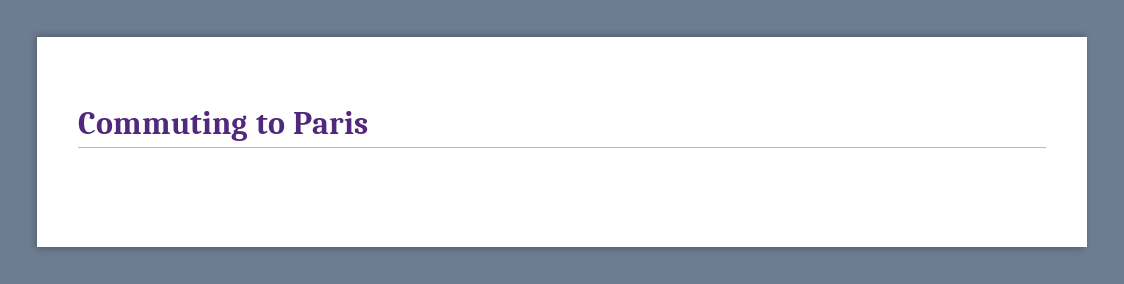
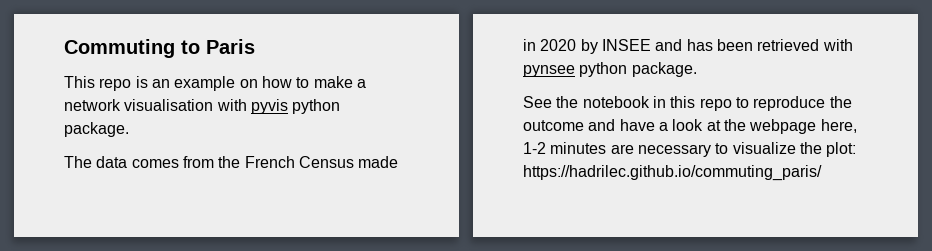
(369, 122) none -> [64,76,366,91] [64,99,341,114] [64,122,129,137] [64,156,399,168] [523,39,853,54] [523,62,697,77] [523,96,852,111] [523,119,857,134] [523,142,857,157] [523,165,822,181] // This repo is an example on how to make a network visualisation with pyvis python package. // The data comes from the French Census made in 2020 by INSEE and has been retrieved with pynsee python package. // See the notebook in this repo to reproduce the outcome and have a look at the webpage here, 1-2 minutes are necessary to visualize the plot: https://hadrilec.github.io/commuting_paris/

